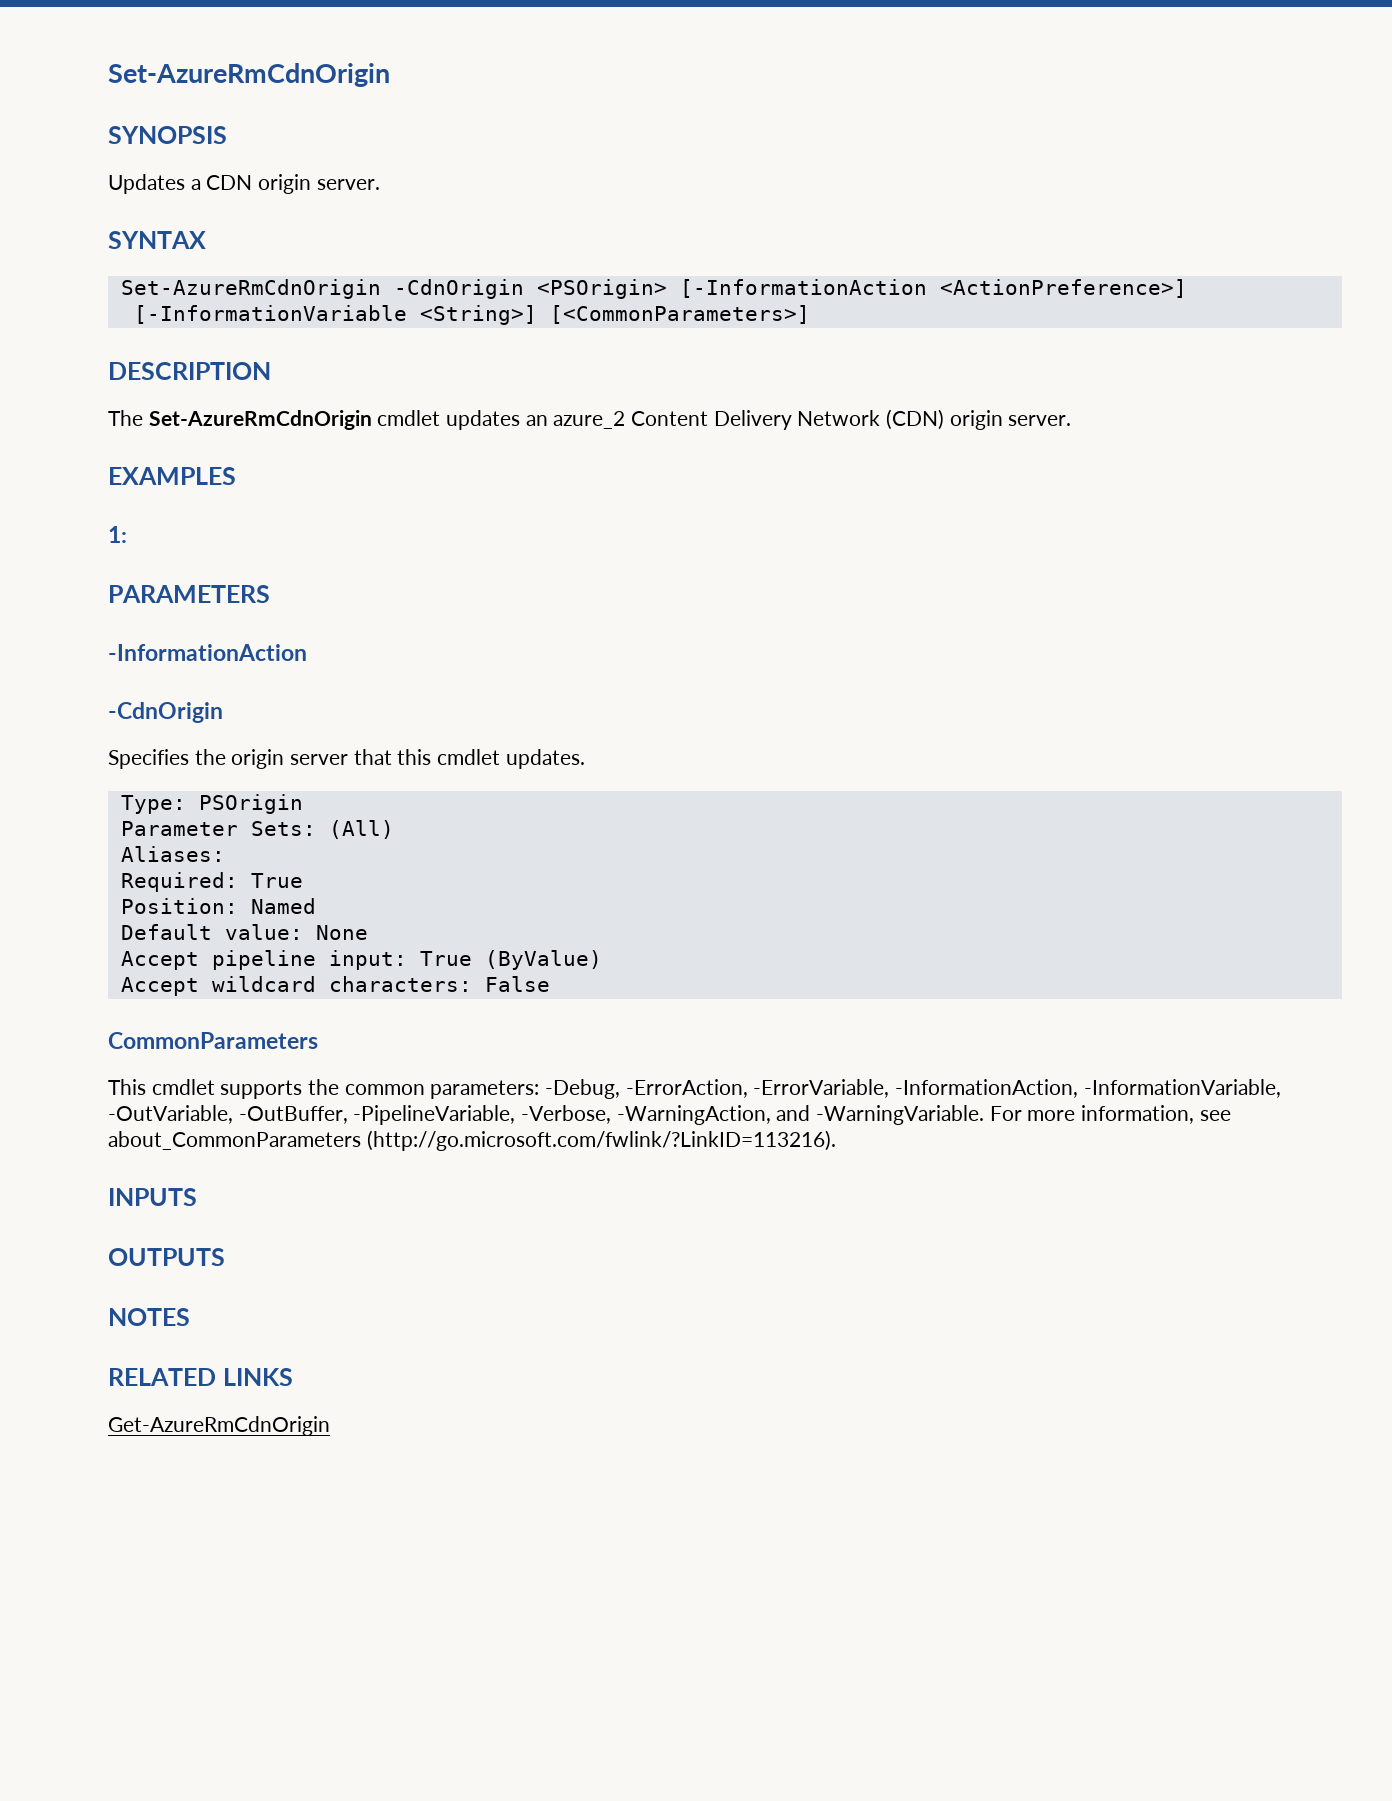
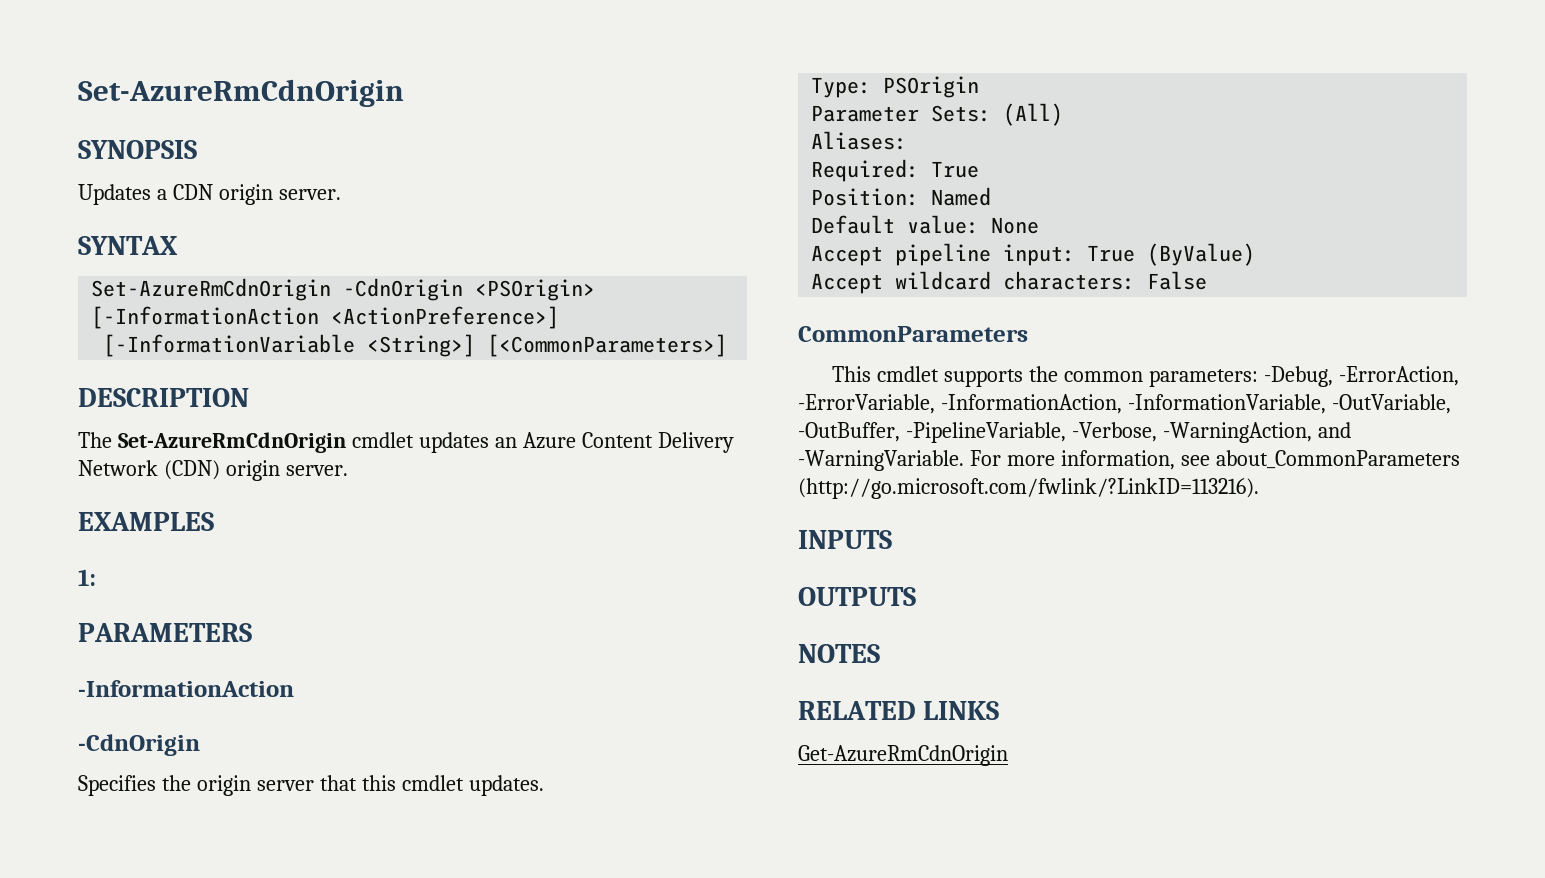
[553,411,626,429] azure_2 -> [522,432,576,449] Azure

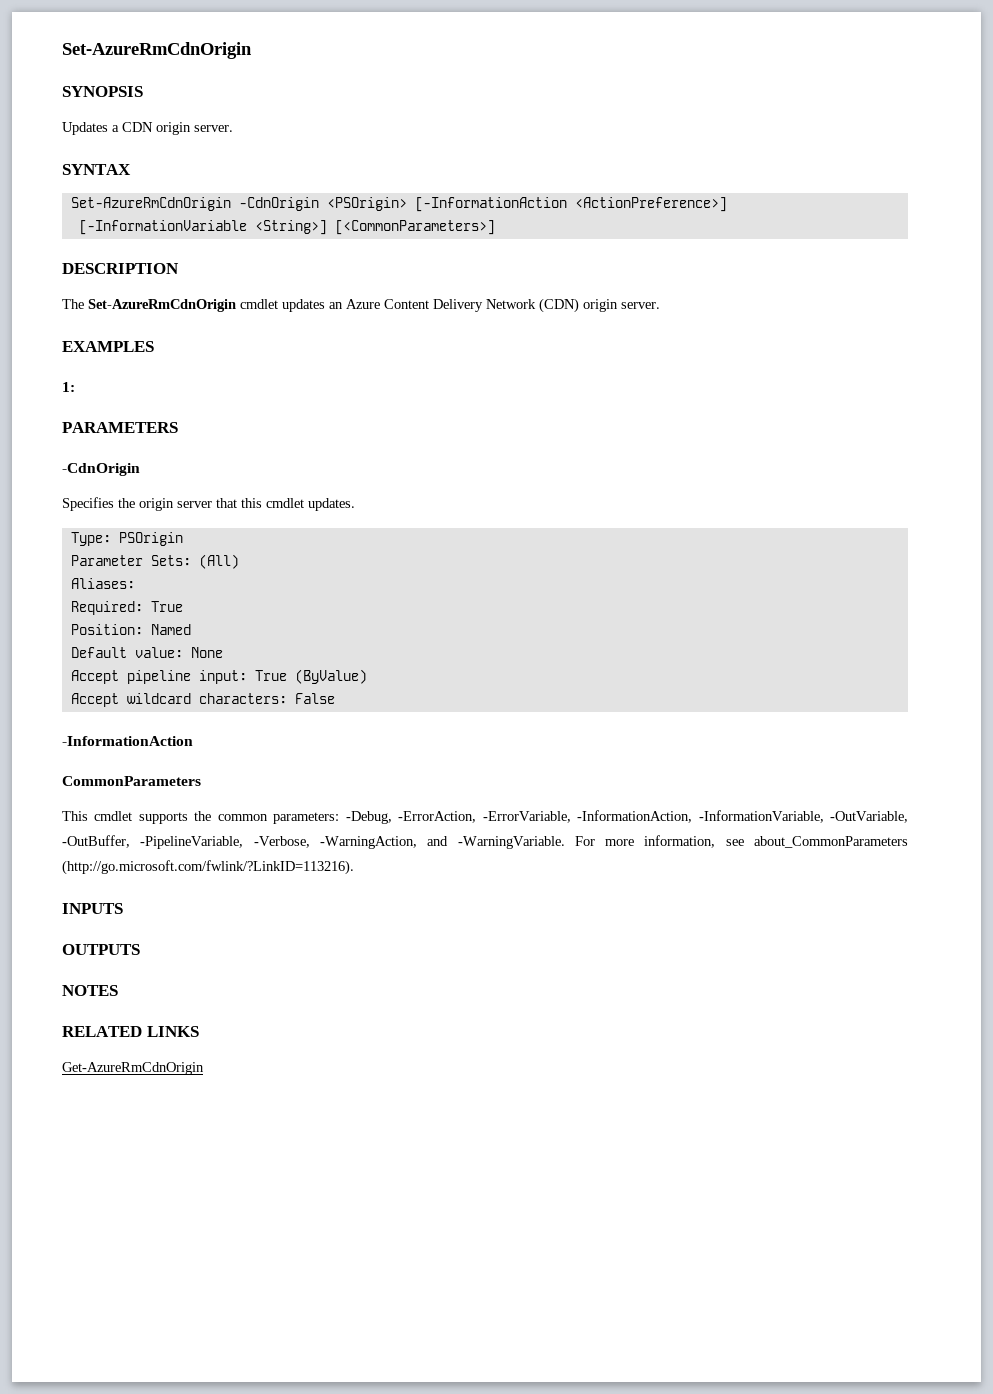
[78,680,294,697] // -InformationAction -> (178, 427) none
(1208, 280) none -> [62,736,193,746] // -InformationAction

